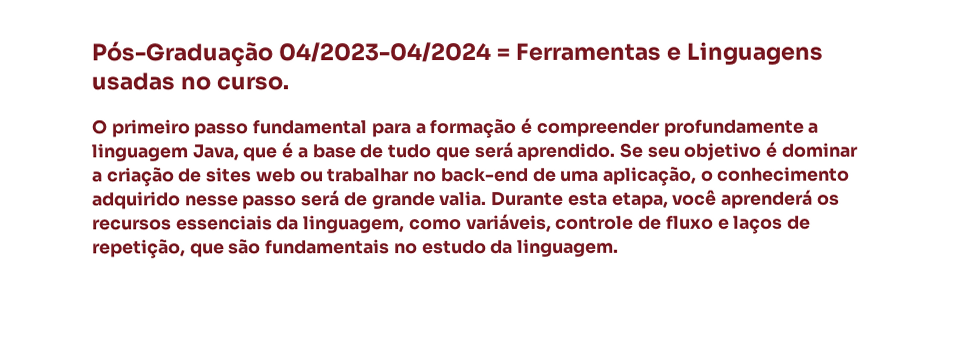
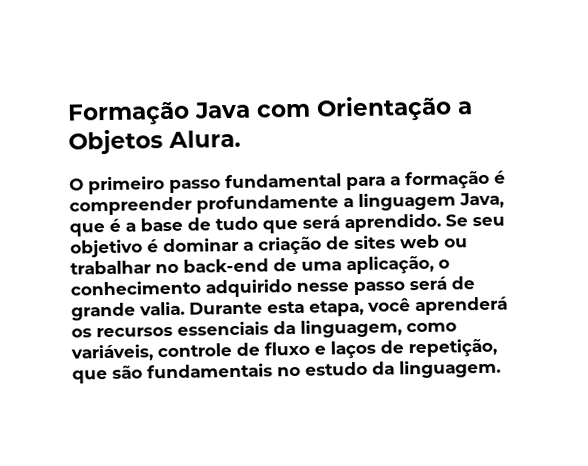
[91,41,824,68] [91,72,290,91] Pós-Graduação 04/2023-04/2024 = Ferramentas e Linguagens usadas no curso. -> [67,95,473,126] [68,129,241,155] Formação Java com Orientação a Objetos Alura.

